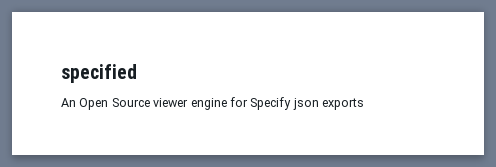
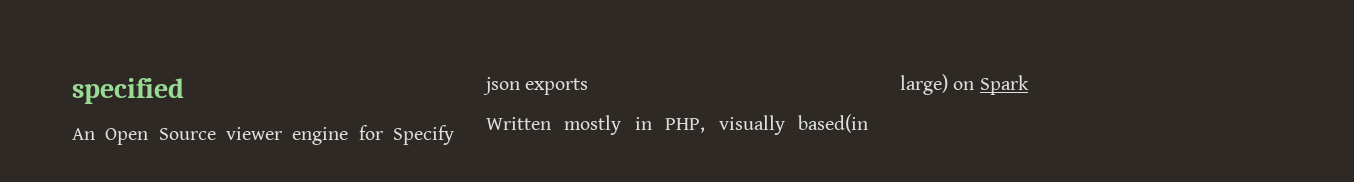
(364, 104) none -> [486,114,868,135] [900,74,1029,95] // Written mostly in PHP, visually based(in large) on Spark

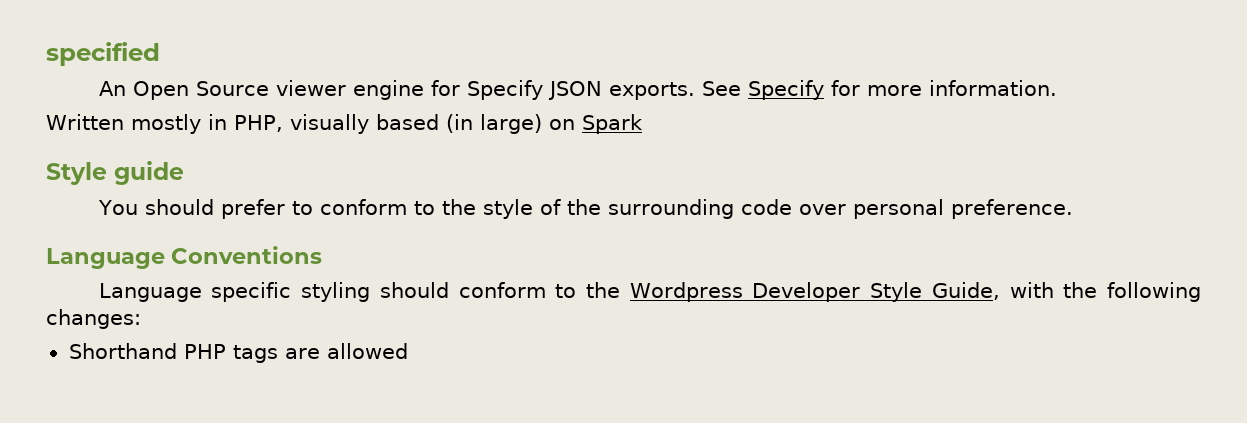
[483,77,589,95] json exports -> [547,80,1057,100] JSON exports. See Specify for more information.
[798,114,868,133] based(in -> [375,114,473,133] based (in
(1029, 85) none -> [46,161,184,185] [97,199,1073,219] [46,246,323,269] [98,282,1201,302] [46,309,141,329] [68,343,408,363] // Style guide // You should prefer to conform to the style of the surrounding code over personal preference. // Language Conventions // Language specific styling should conform to the Wordpress Developer Style Guide, with the following changes: // Shorthand PHP tags are allowed

